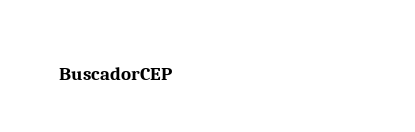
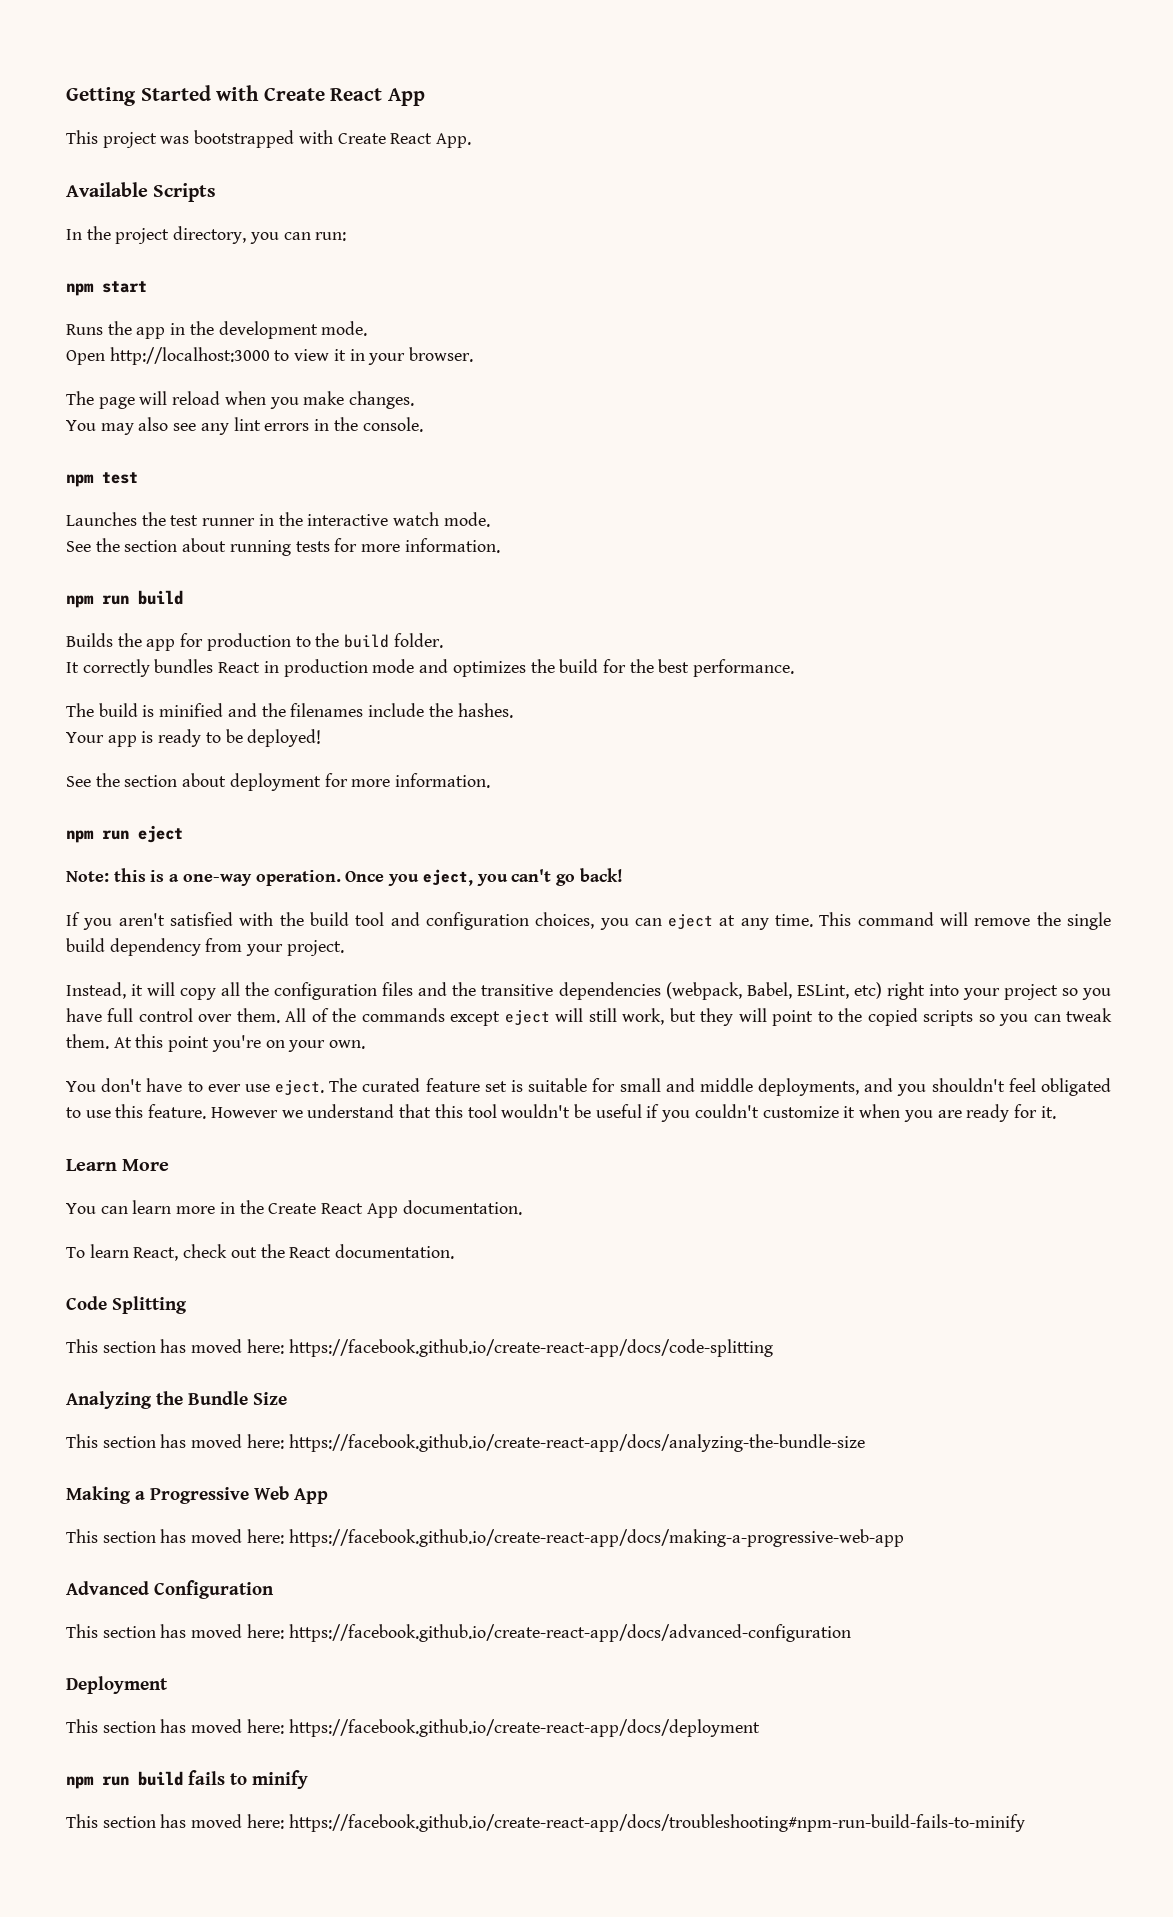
[59,67,172,80] BuscadorCEP -> [66,85,425,106] [66,130,472,148] [66,182,217,202] [66,226,347,244] [66,281,147,296] [66,321,368,339] [66,347,474,365] [66,391,415,409] [66,417,423,435] [66,472,138,487] [66,512,490,527] [66,538,500,556] [66,590,183,608] [66,633,443,651] [66,659,795,677] [66,703,513,718] [66,729,322,747] [66,773,491,791] [66,825,183,843] [66,868,623,886] [66,912,1112,930] [66,938,344,956] [66,982,1111,1000] [66,1008,1113,1026] [66,1034,366,1052] [66,1078,1111,1096] [66,1104,1056,1122] [66,1159,170,1171] [66,1200,522,1218] [66,1244,455,1261] [66,1296,187,1314] [66,1339,773,1357] [66,1391,287,1409] [66,1434,865,1452] [66,1486,328,1504] [66,1529,904,1547] [66,1580,274,1599] [66,1624,851,1642] [66,1676,168,1694] [66,1719,760,1737] [66,1770,308,1789] [66,1814,1025,1832] Getting Started with Create React App // This project was bootstrapped with Create React App. // Available Scripts // In the project directory, you can run: // npm start // Runs the app in the development mode. // Open http://localhost:3000 to view it in your browser. // The page will reload when you make changes. // You may also see any lint errors in the console. // npm test // Launches the test runner in the interactive watch mode. // See the section about running tests for more information. // npm run build // Builds the app for production to the build folder. // It correctly bundles React in production mode and optimizes the build for the best performance. // The build is minified and the filenames include the hashes. // Your app is ready to be deployed! // See the section about deployment for more information. // npm run eject // Note: this is a one-way operation. Once you eject, you can't go back! // If you aren't satisfied with the build tool and configuration choices, you can eject at any time. This command will remove the single build dependency from your project. // Instead, it will copy all the configuration files and the transitive dependencies (webpack, Babel, ESLint, etc) right into your project so you have full control over them. All of the commands except eject will still work, but they will point to the copied scripts so you can tweak them. At this point you're on your own. // You don't have to ever use eject. The curated feature set is suitable for small and middle deployments, and you shouldn't feel obligated to use this feature. However we understand that this tool wouldn't be useful if you couldn't customize it when you are ready for it. // Learn More // You can learn more in the Create React App documentation. // To learn React, check out the React documentation. // Code Splitting // This section has moved here: https://facebook.github.io/create-react-app/docs/code-splitting // Analyzing the Bundle Size // This section has moved here: https://facebook.github.io/create-react-app/docs/analyzing-the-bundle-size // Making a Progressive Web App // This section has moved here: https://facebook.github.io/create-react-app/docs/making-a-progressive-web-app // Advanced Configuration // This section has moved here: https://facebook.github.io/create-react-app/docs/advanced-configuration // Deployment // This section has moved here: https://facebook.github.io/create-react-app/docs/deployment // npm run build fails to minify // This section has moved here: https://facebook.github.io/create-react-app/docs/troubleshooting#npm-run-build-fails-to-minify

